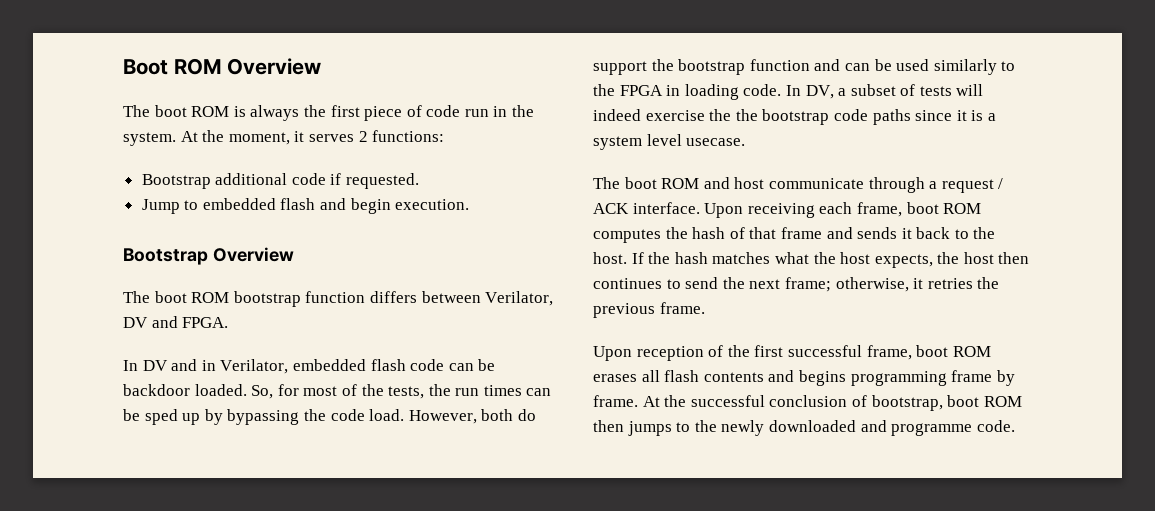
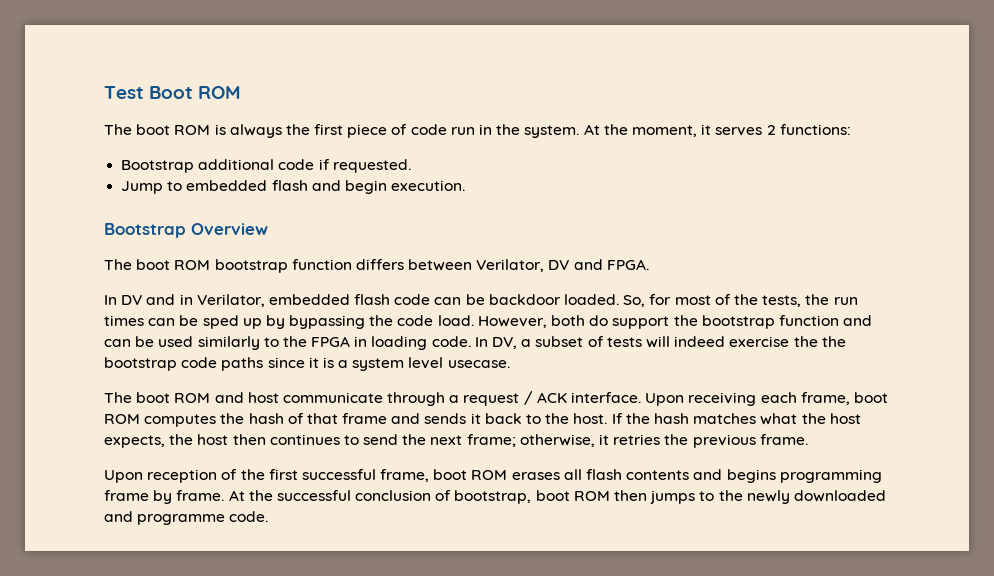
(123, 67) none -> [104,86,144,99] Test
[227,58,322,75] Overview -> (242, 92) none

